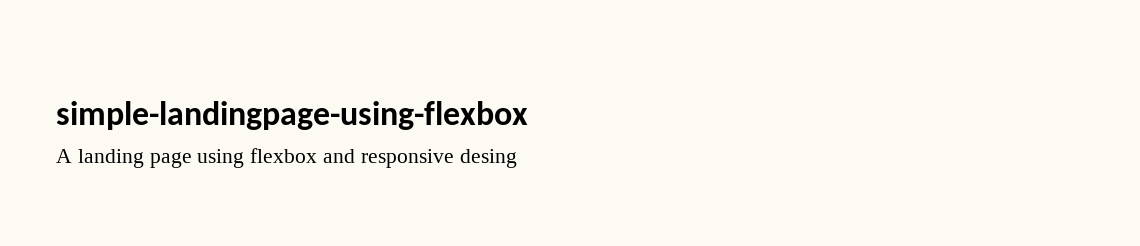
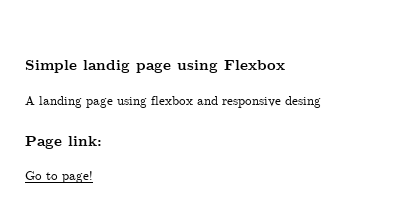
[56,101,528,130] simple-landingpage-using-flexbox -> [25,60,285,73] Simple landig page using Flexbox
(517, 158) none -> [25,136,102,149] [25,171,93,183] // Page link: // Go to page!

